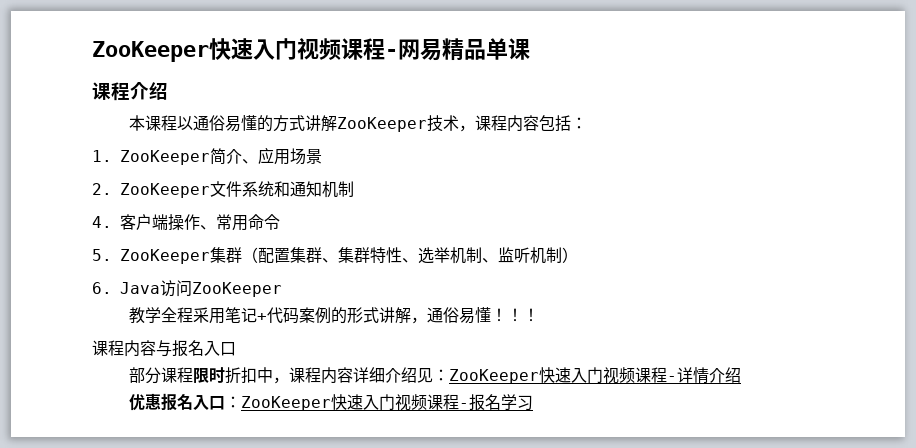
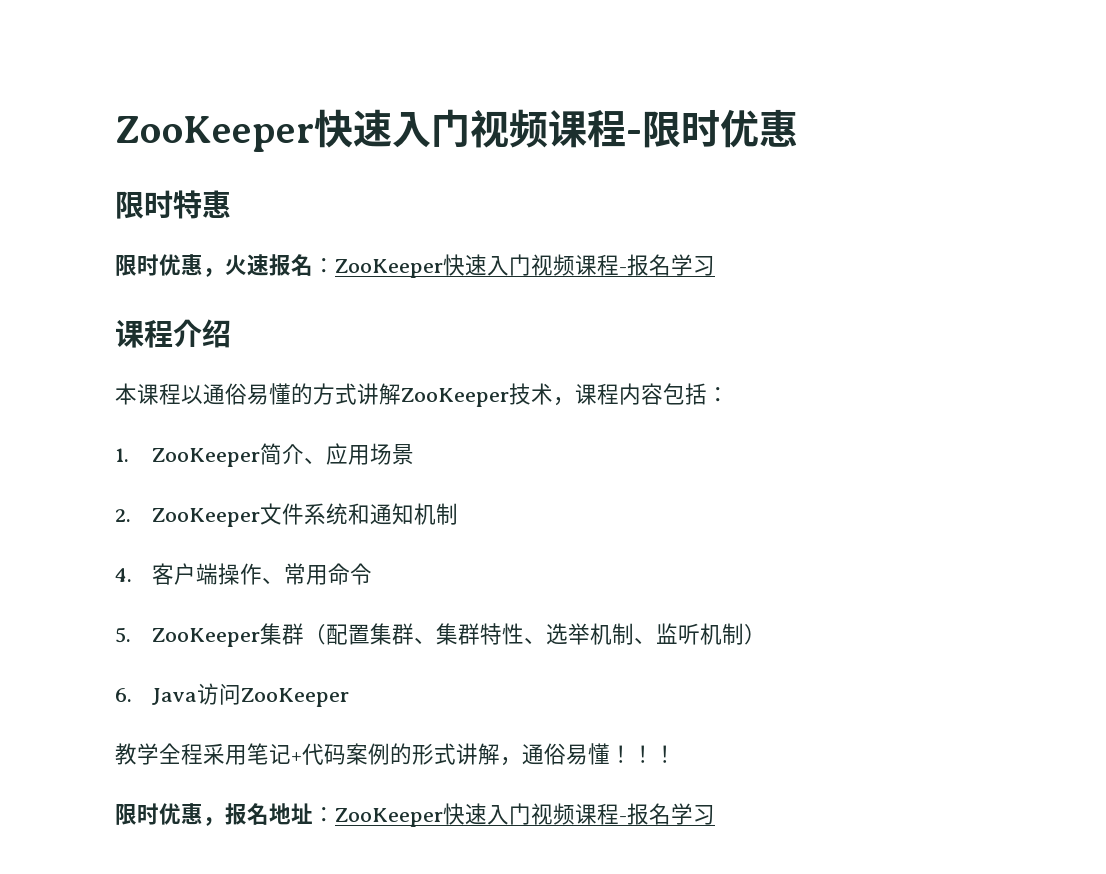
[92,38,530,62] ZooKeeper快速入门视频课程-网易精品单课 -> [115,109,798,152] [115,190,231,219] [115,254,715,278] ZooKeeper快速入门视频课程-限时优惠 // 限时特惠 // 限时优惠，火速报名：ZooKeeper快速入门视频课程-报名学习
[92,340,236,357] [128,367,741,384] [128,393,225,411] 课程内容与报名入口 // 部分课程限时折扣中，课程内容详细介绍见：ZooKeeper快速入门视频课程-详情介绍 // 优惠报名入口 -> [115,803,313,826] 限时优惠，报名地址

